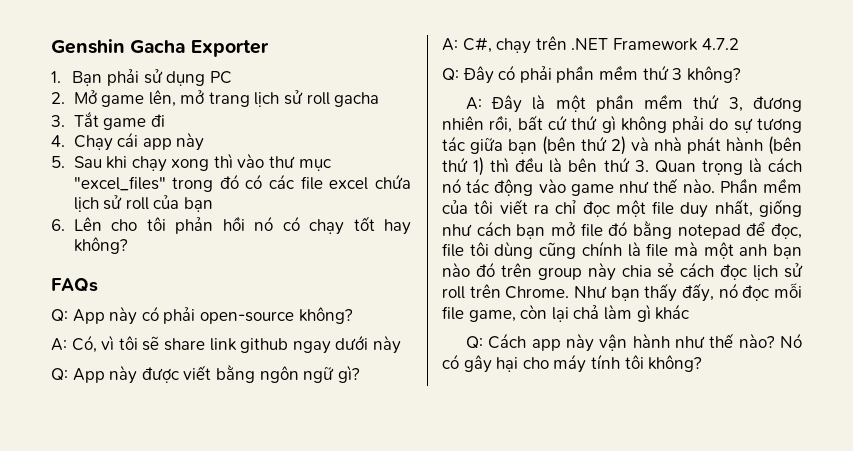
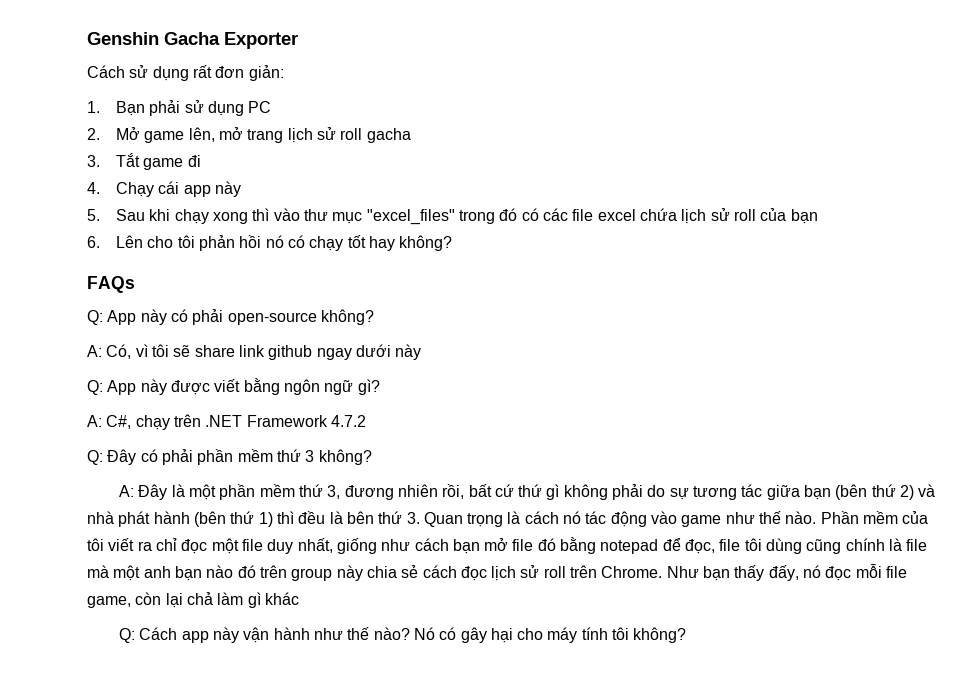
(269, 48) none -> [87,65,284,81] // Cách sử dụng rất đơn giản:

